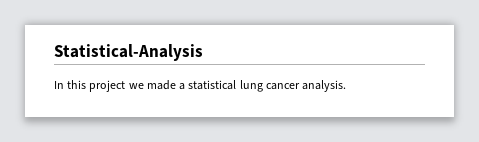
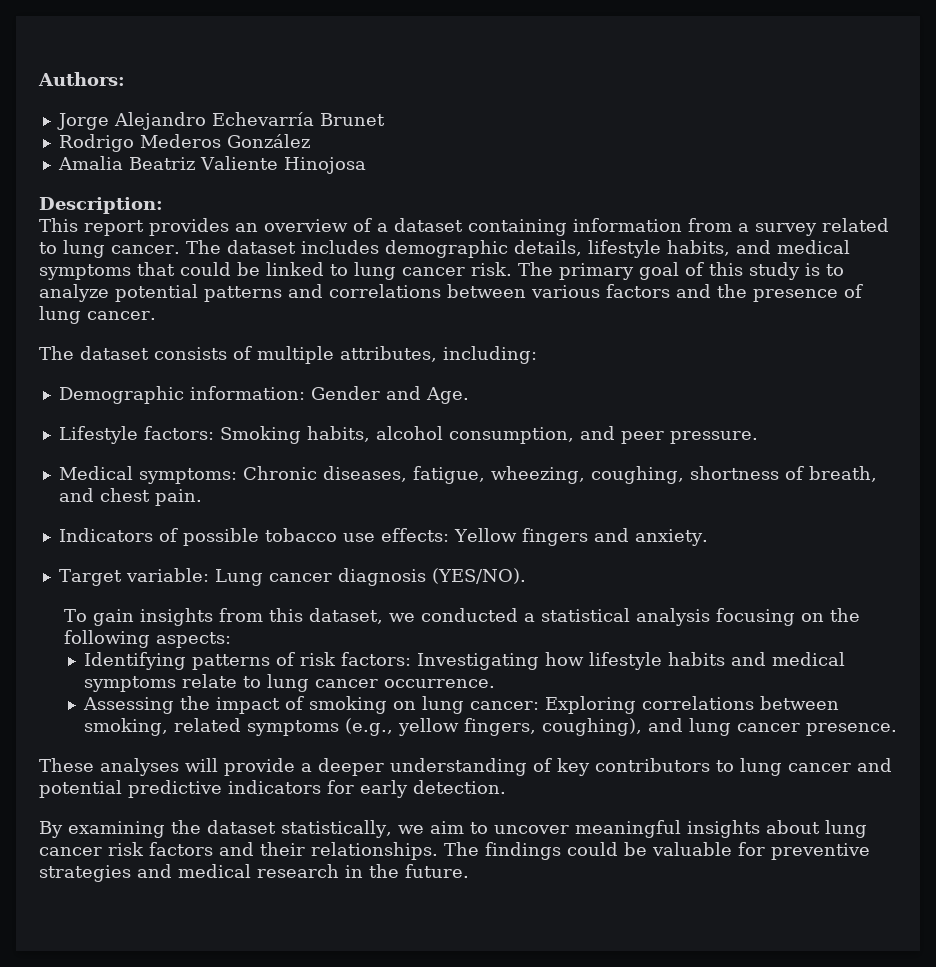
[54,44,203,61] [54,80,347,92] Statistical-Analysis // In this project we made a statistical lung cancer analysis. -> [38,72,125,86] [56,112,385,130] [58,134,310,152] [57,156,366,174] [39,197,163,214] [39,218,889,236] [39,240,850,258] [39,262,844,280] [39,284,863,302] [39,306,156,324] [39,346,537,364] [58,386,469,404] [58,426,758,444] [58,466,877,484] [58,488,202,506] [58,528,708,546] [58,568,526,586] [64,608,861,626] [64,630,232,648] [83,652,845,670] [83,674,495,692] [82,696,839,714] [83,718,897,736] [39,758,892,776] [39,780,506,798] [39,820,867,838] [39,842,870,860] [39,864,469,882] Authors: // Jorge Alejandro Echevarría Brunet // Rodrigo Mederos González // Amalia Beatriz Valiente Hinojosa // Description: // This report provides an overview of a dataset containing information from a survey related to lung cancer. The dataset includes demographic details, lifestyle habits, and medical symptoms that could be linked to lung cancer risk. The primary goal of this study is to analyze potential patterns and correlations between various factors and the presence of lung cancer. // The dataset consists of multiple attributes, including: // Demographic information: Gender and Age. // Lifestyle factors: Smoking habits, alcohol consumption, and peer pressure. // Medical symptoms: Chronic diseases, fatigue, wheezing, coughing, shortness of breath, and chest pain. // Indicators of possible tobacco use effects: Yellow fingers and anxiety. // Target variable: Lung cancer diagnosis (YES/NO). // To gain insights from this dataset, we conducted a statistical analysis focusing on the following aspects: // Identifying patterns of risk factors: Investigating how lifestyle habits and medical symptoms relate to lung cancer occurrence. // Assessing the impact of smoking on lung cancer: Exploring correlations between smoking, related symptoms (e.g., yellow fingers, coughing), and lung cancer presence. // These analyses will provide a deeper understanding of key contributors to lung cancer and potential predictive indicators for early detection. // By examining the dataset statistically, we aim to uncover meaningful insights about lung cancer risk factors and their relationships. The findings could be valuable for preventive strategies and medical research in the future.

